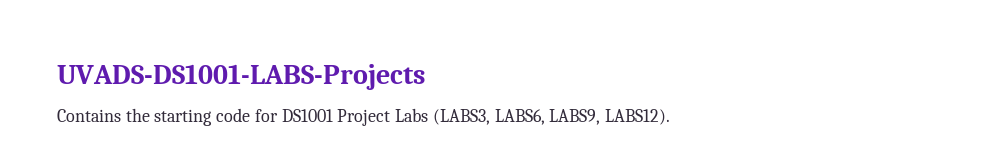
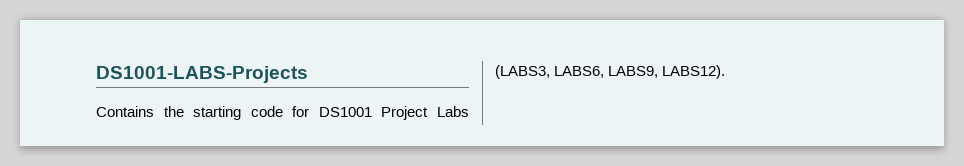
[57,64,425,90] UVADS-DS1001-LABS-Projects -> [96,66,308,83] DS1001-LABS-Projects

